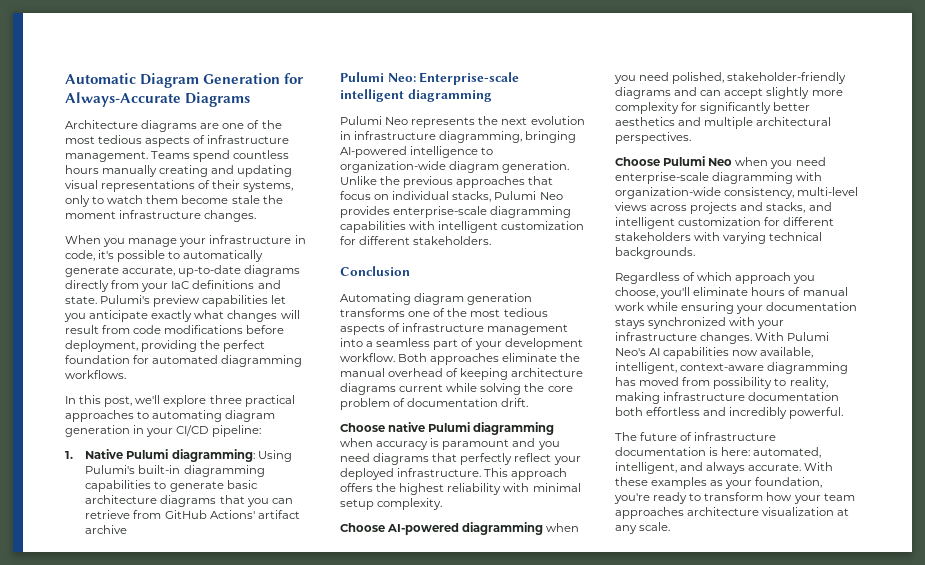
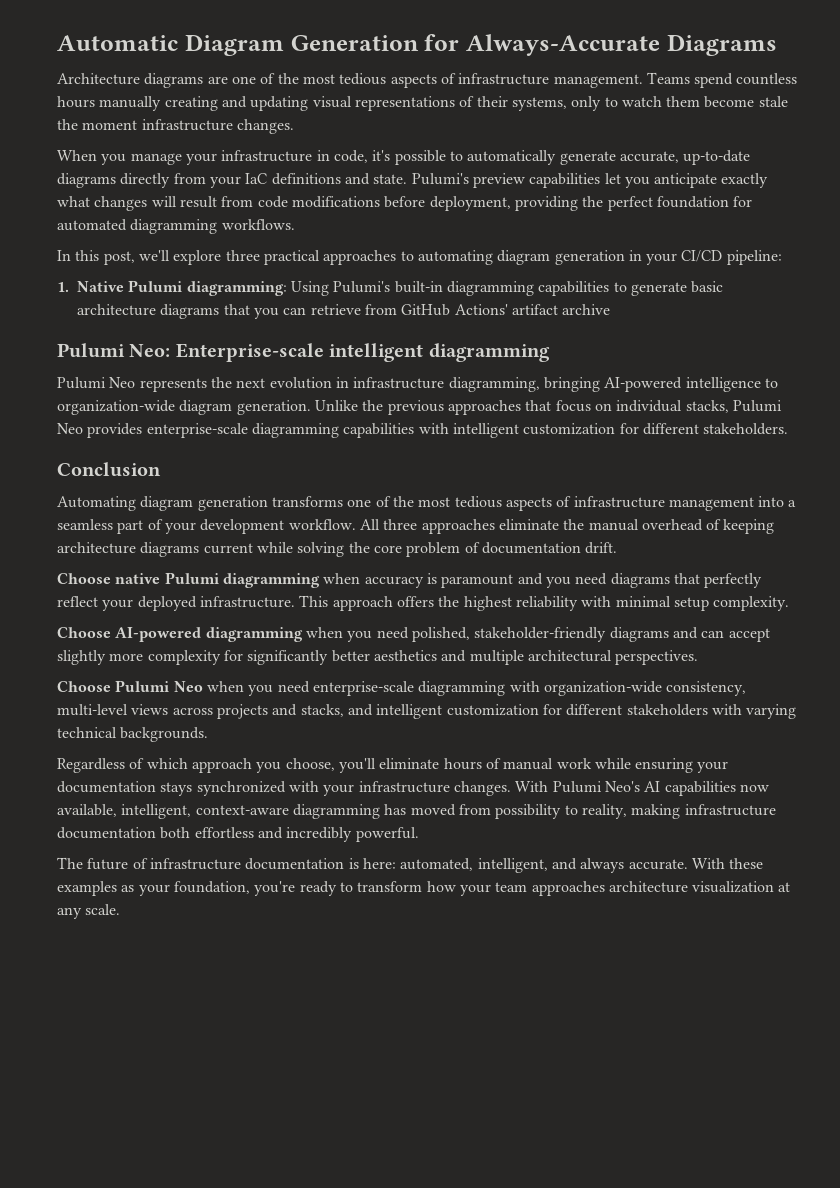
[398,353,428,362] Both -> [359,519,418,530] All three

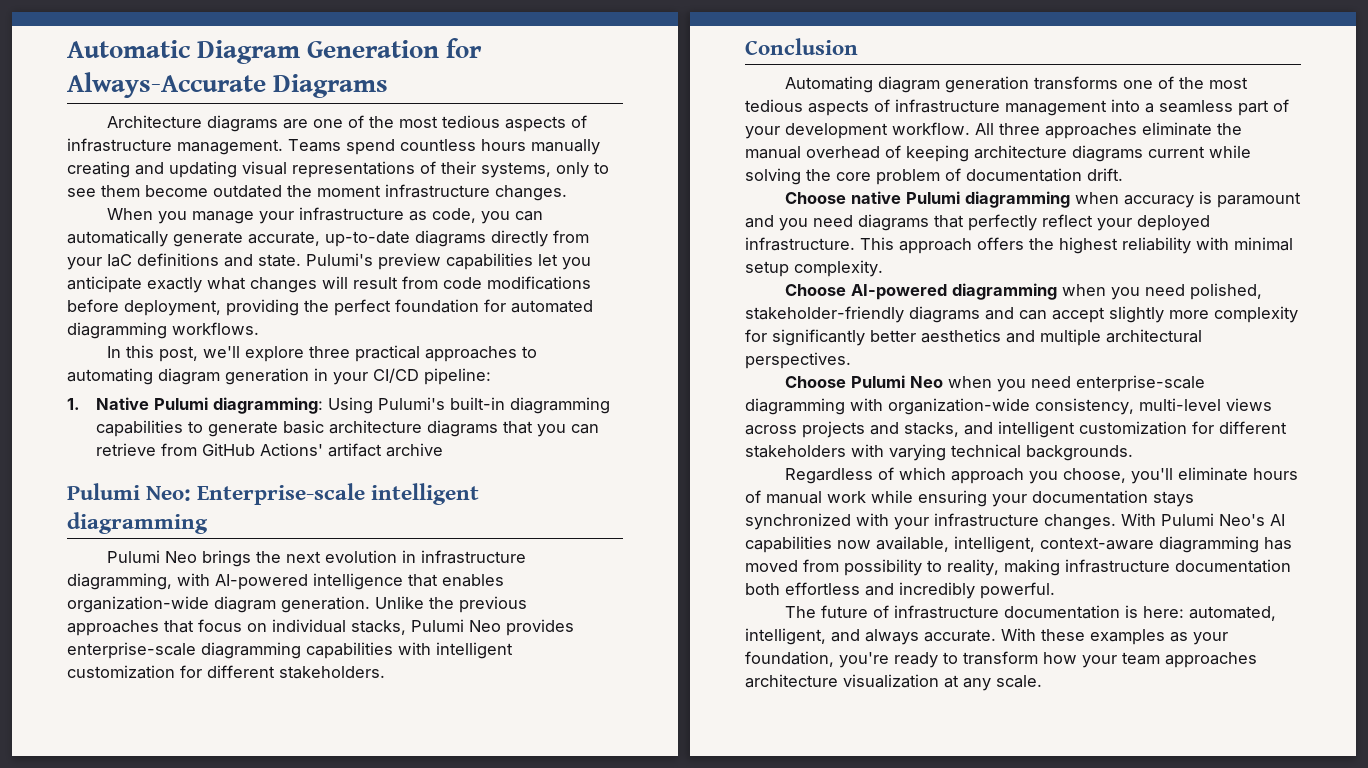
[621,96,662,107] watch -> [67,188,96,197] see
[758,96,788,107] stale -> [213,185,282,198] outdated
[316,150,463,165] in code, it's possible to -> [409,208,544,224] as code, you can
[139,378,207,392] represents -> [202,550,252,567] brings
[543,377,600,392] bringing -> [177,573,210,586] with
[764,378,778,388] to -> [408,574,504,587] that enables

